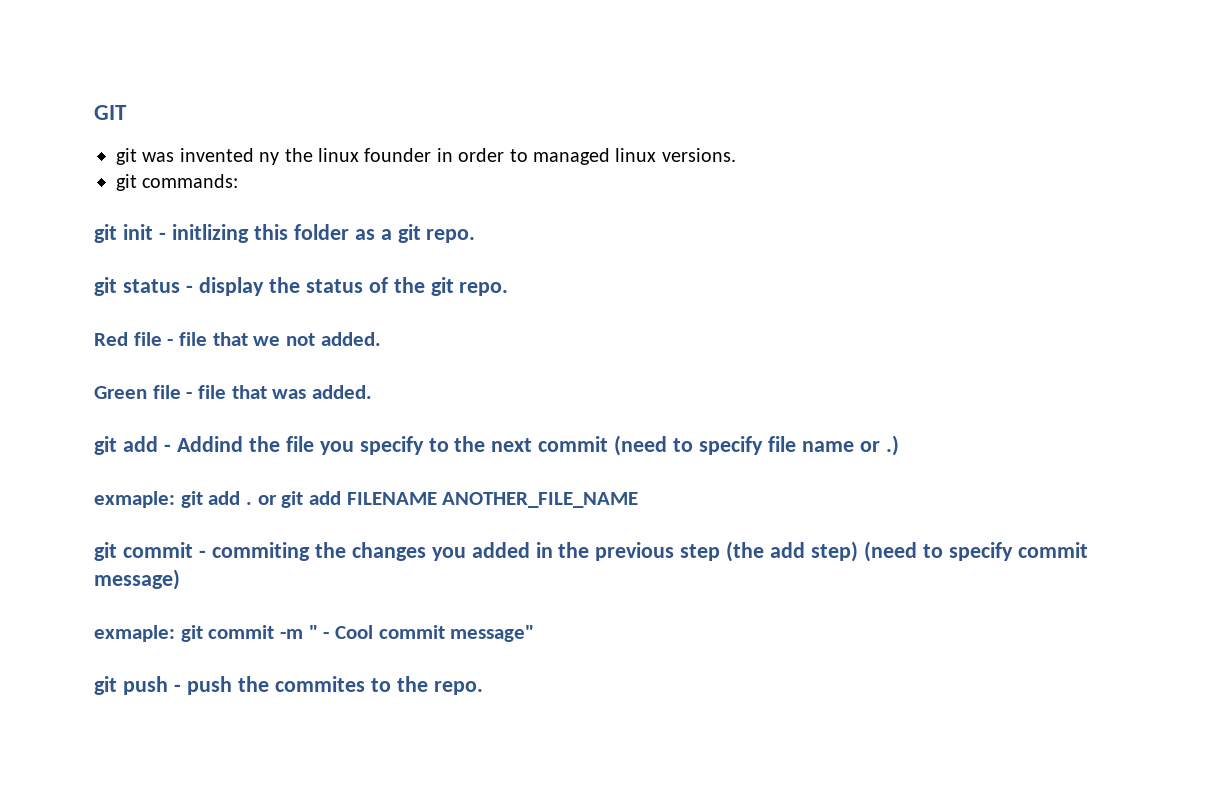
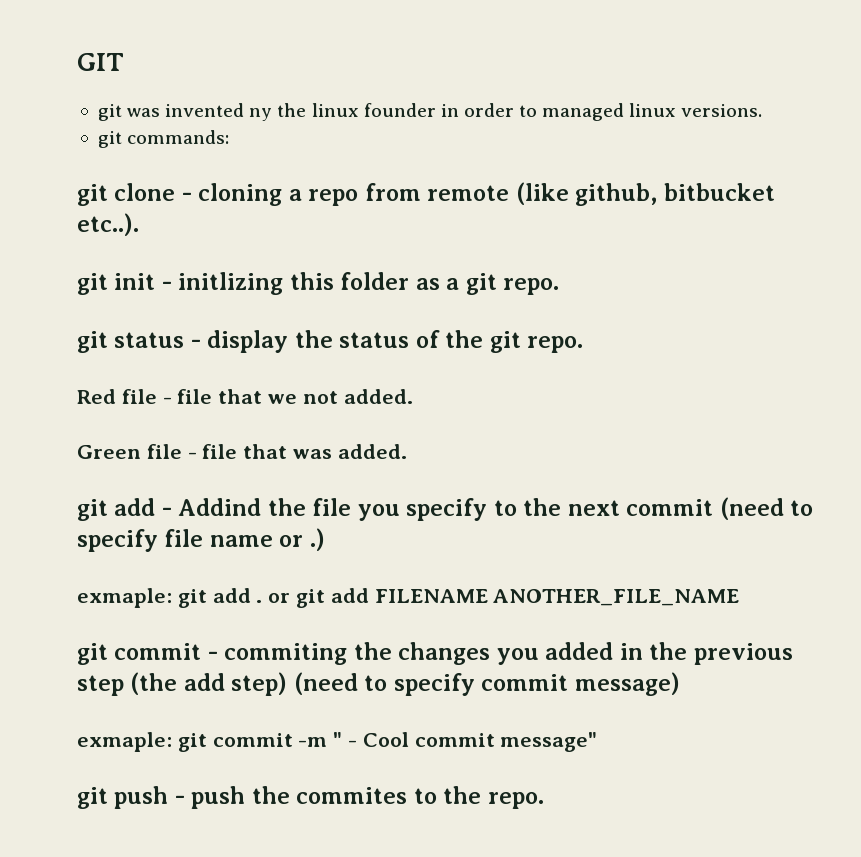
(239, 181) none -> [77,182,775,206] [77,213,139,236] // git clone - cloning a repo from remote (like github, bitbucket etc..).

